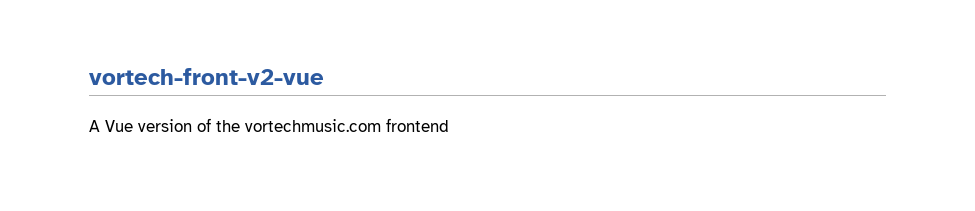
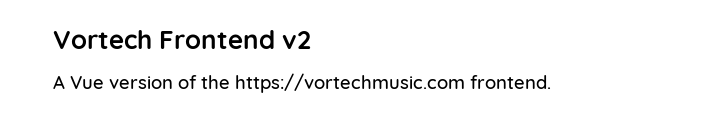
[89,68,324,85] vortech-front-v2-vue -> [53,30,312,49] Vortech Frontend v2
[245,118,449,132] vortechmusic.com frontend -> [235,73,551,93] https://vortechmusic.com frontend.

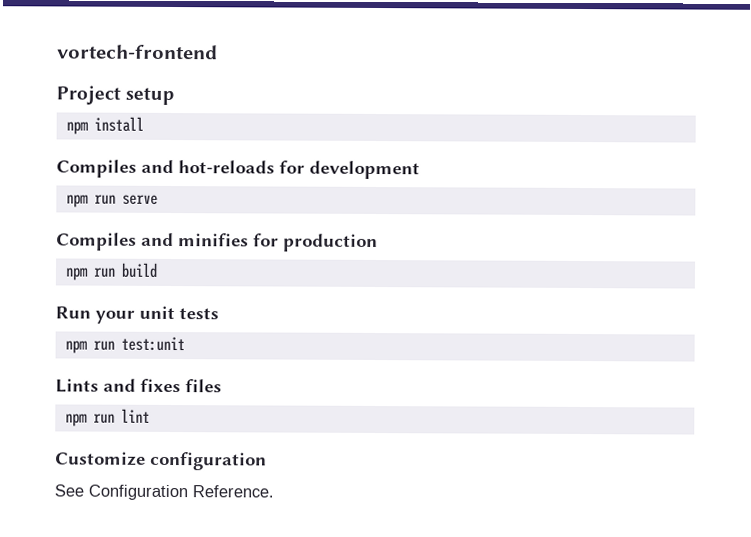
[53,30,312,49] [53,73,551,93] Vortech Frontend v2 // A Vue version of the https://vortechmusic.com frontend. -> [57,44,218,60] [56,85,175,106] [65,116,144,135] [56,159,420,180] [65,194,158,208] [56,232,378,253] [64,262,158,281] [55,305,219,324] [64,336,185,354] [55,378,222,393] [64,408,150,427] [55,451,267,471] [54,484,274,501] vortech-frontend // Project setup // npm install // Compiles and hot-reloads for development // npm run serve // Compiles and minifies for production // npm run build // Run your unit tests // npm run test:unit // Lints and fixes files // npm run lint // Customize configuration // See Configuration Reference.

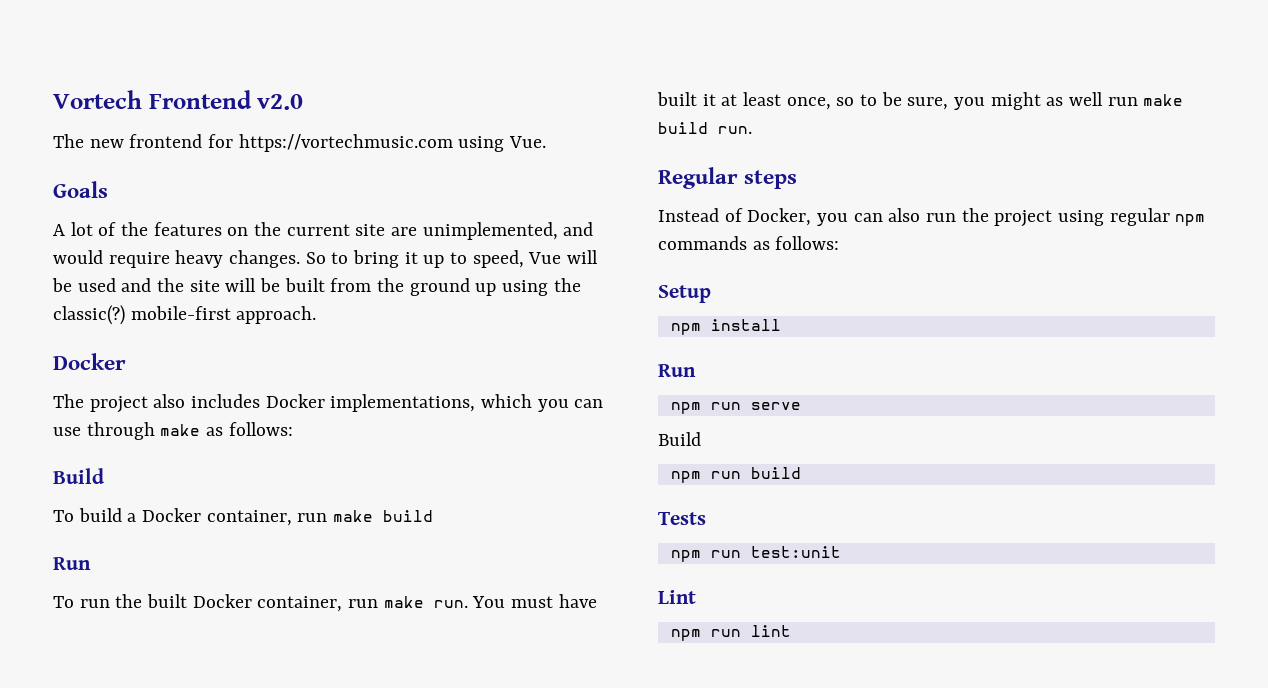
[57,44,218,60] [56,85,175,106] [65,116,144,135] [56,159,420,180] [65,194,158,208] [56,232,378,253] vortech-frontend // Project setup // npm install // Compiles and hot-reloads for development // npm run serve // Compiles and minifies for production -> [53,90,304,110] [53,134,547,152] [53,181,108,198] [53,222,594,240] [53,250,599,268] [52,278,581,296] [53,305,317,325] [53,353,126,370] [53,394,604,413] [53,422,293,440] [53,468,104,484] [53,508,434,526] [53,557,91,570] [53,594,597,612] [657,92,1184,110] [658,122,752,134] [658,167,798,189] [658,208,1206,227] [658,236,840,250] [658,285,711,303] [670,319,781,335] [658,364,696,377] [670,402,801,414] [658,432,701,446] Vortech Frontend v2.0 // The new frontend for https://vortechmusic.com using Vue. // Goals // A lot of the features on the current site are unimplemented, and would require heavy changes. So to bring it up to speed, Vue will be used and the site will be built from the ground up using the classic(?) mobile-first approach. // Docker // The project also includes Docker implementations, which you can use through make as follows: // Build // To build a Docker container, run make build // Run // To run the built Docker container, run make run. You must have built it at least once, so to be sure, you might as well run make build run. // Regular steps // Instead of Docker, you can also run the project using regular npm commands as follows: // Setup // npm install // Run // npm run serve // Build
[55,305,219,324] Run your unit tests -> [658,512,706,525] Tests
[55,378,222,393] Lints and fixes files -> [658,590,696,604] Lint
[55,451,267,471] [54,484,274,501] // Customize configuration // See Configuration Reference. -> (791, 631) none

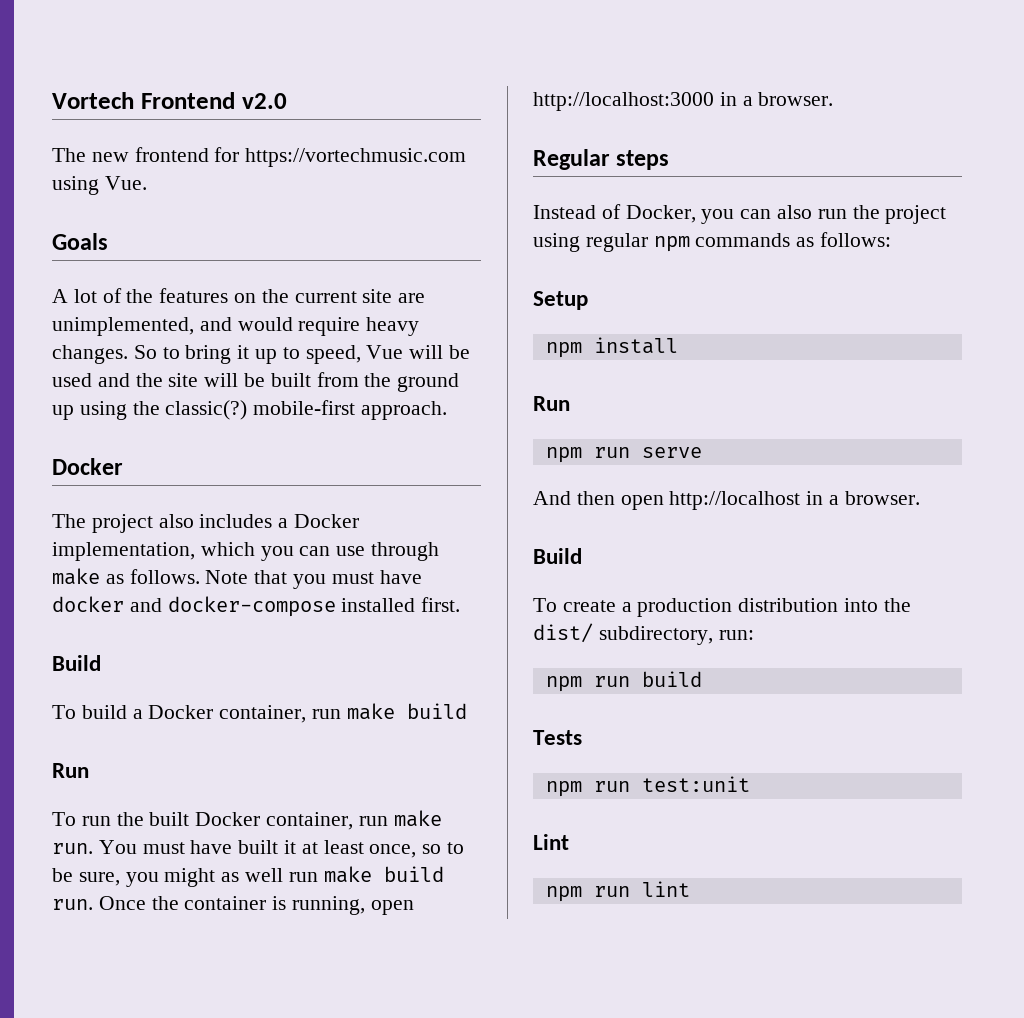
[265,394,476,412] Docker implementations, -> [278,514,360,528] [52,542,195,561] a Docker implementation,
[228,422,293,436] follows: -> [129,569,422,589] [52,596,461,617] follows. Note that you must have docker and docker-compose installed first.
(752, 130) none -> [98,896,414,915] [533,92,834,111] Once the container is running, open http://localhost:3000 in a browser.
[658,432,701,446] Build -> [533,491,920,510] [533,548,582,564] [533,598,911,617] [533,623,754,645] And then open http://localhost in a browser. // Build // To create a production distribution into the dist/ subdirectory, run:

